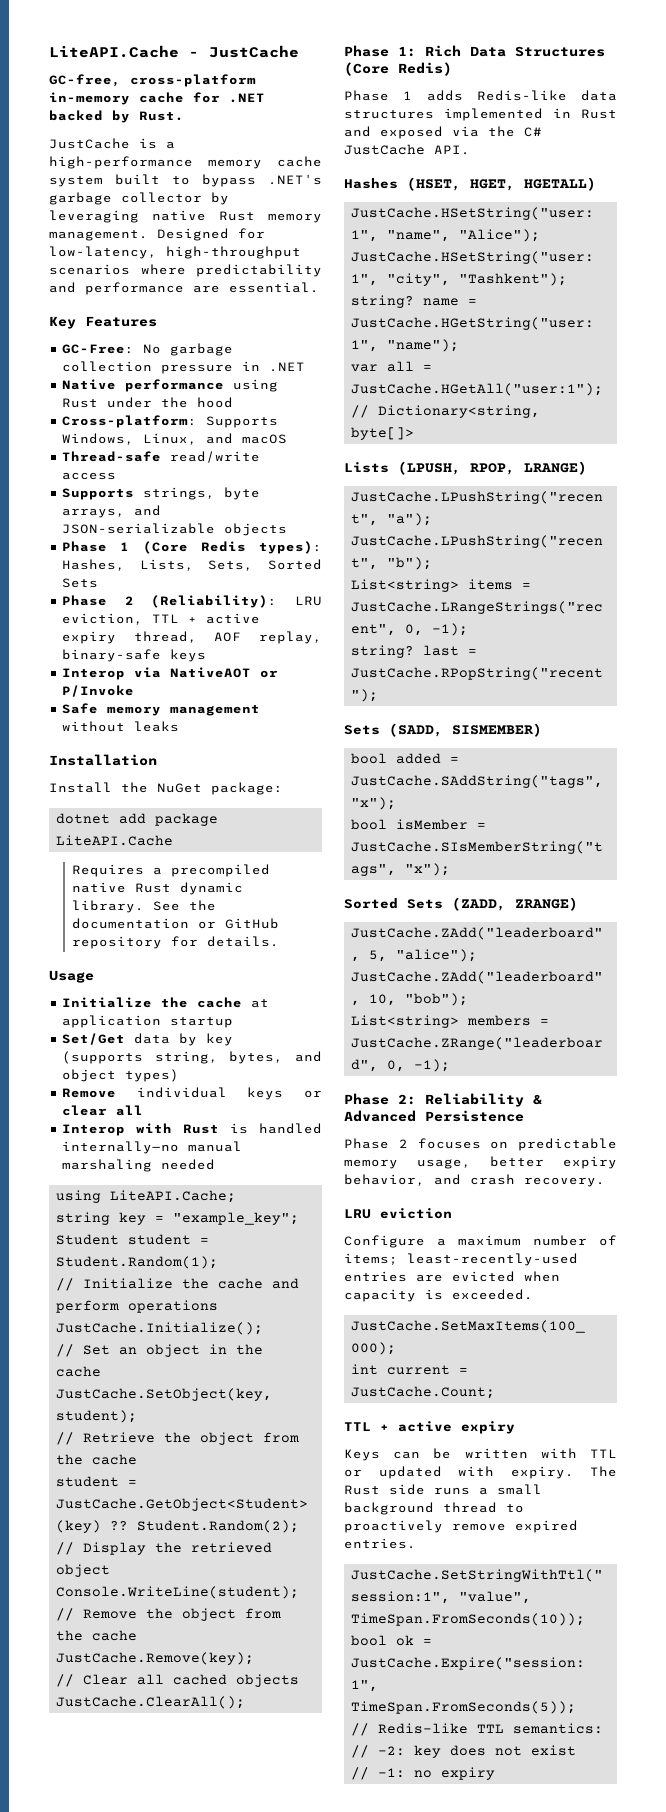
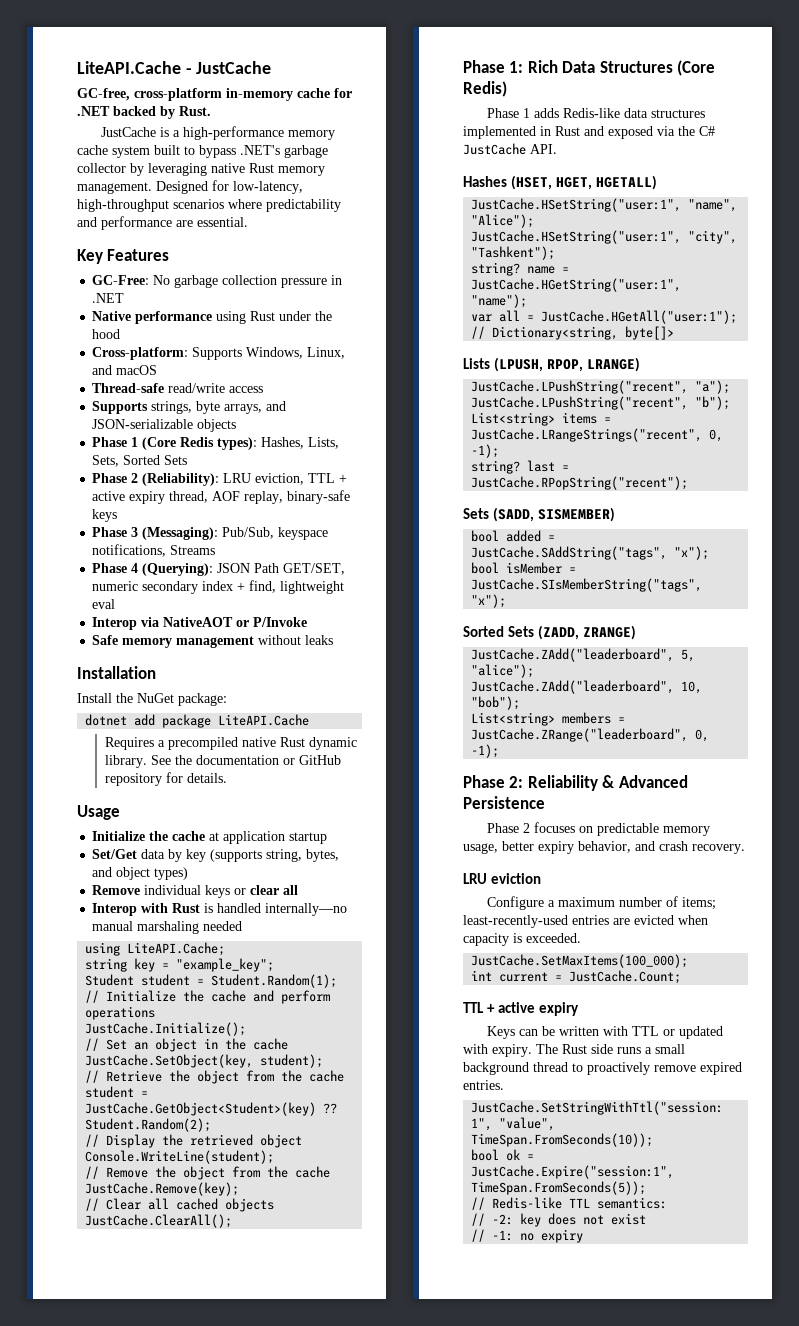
(207, 655) none -> [92,527,329,540] [92,544,216,557] [92,563,346,576] [92,580,345,594] [92,599,116,609] // Phase 3 (Messaging): Pub/Sub, keyspace notifications, Streams // Phase 4 (Querying): JSON Path GET/SET, numeric secondary index + find, lightweight eval

